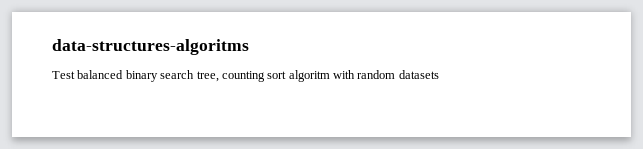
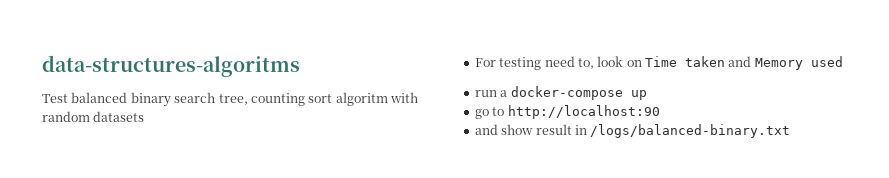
(439, 74) none -> [474,56,843,70] [474,86,647,100] [474,105,660,119] [474,124,791,138] // For testing need to, look on Time taken and Memory used // run a docker-compose up // go to http://localhost:90 // and show result in /logs/balanced-binary.txt

